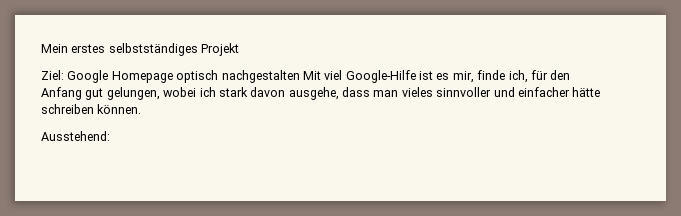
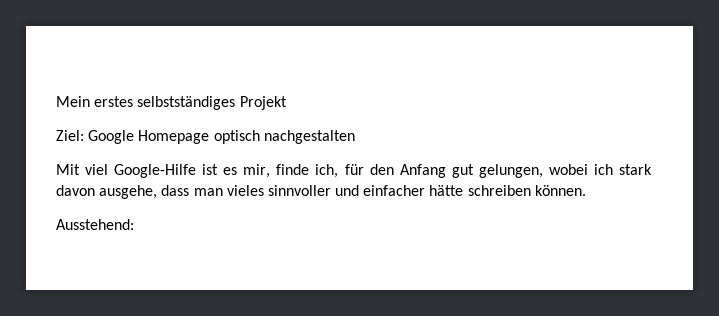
(300, 76) none -> (355, 137) //

